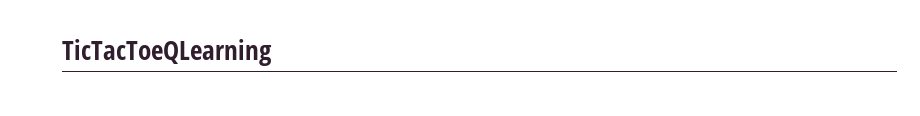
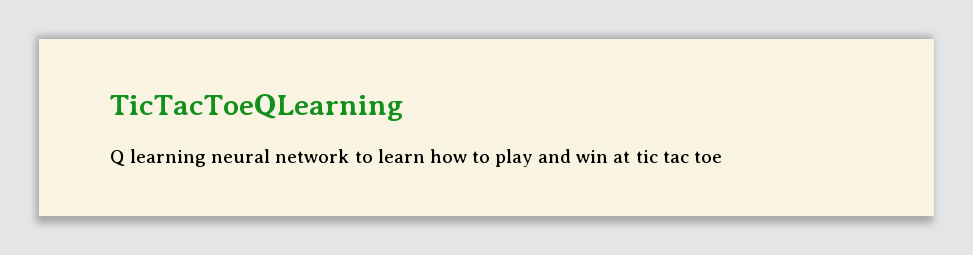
(272, 52) none -> [110,149,722,167] // Q learning neural network to learn how to play and win at tic tac toe

